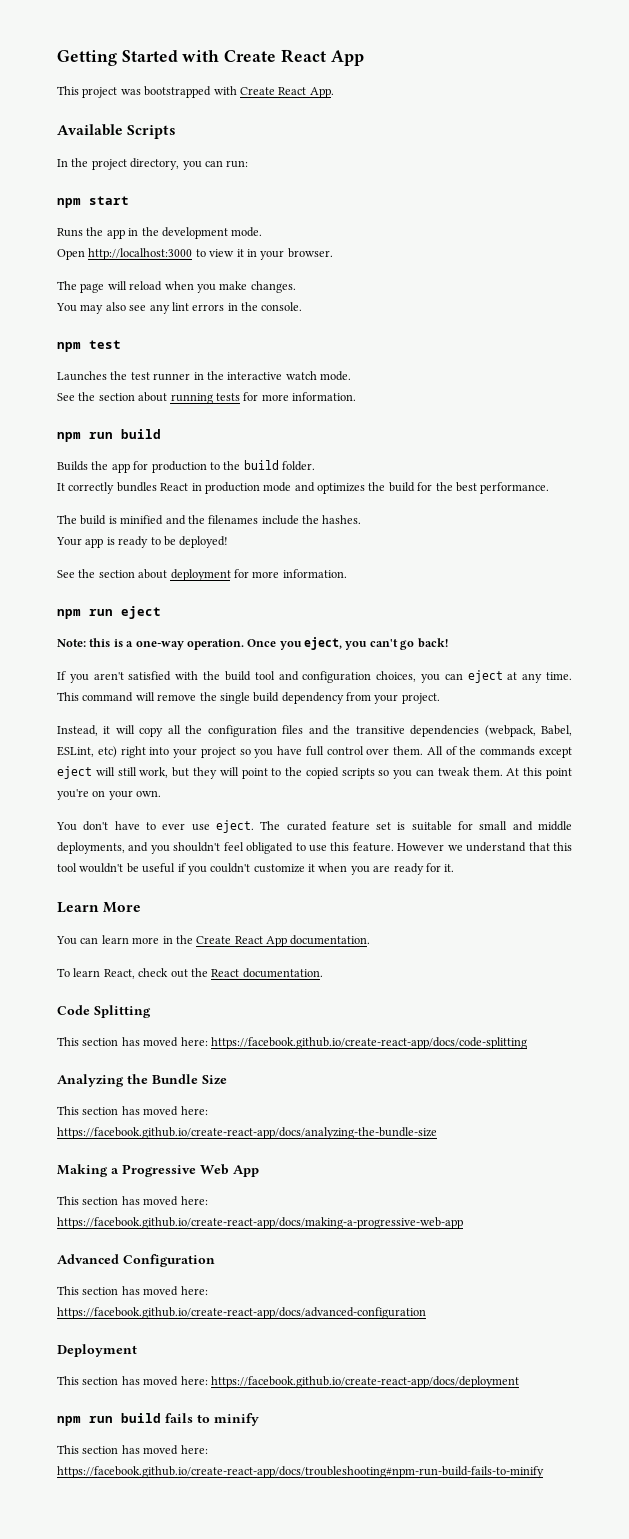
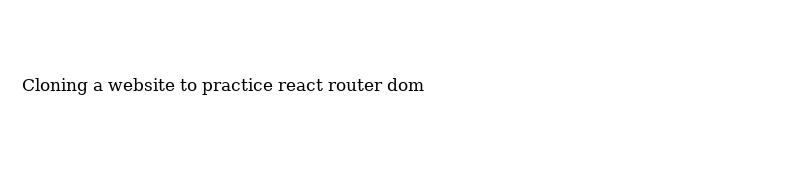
[57,49,364,66] [57,86,334,98] [57,124,177,139] [57,158,249,170] [57,196,129,208] [57,227,263,239] [57,248,333,260] [57,281,296,293] [56,302,303,314] [57,340,121,352] [57,371,351,381] [57,392,356,404] [57,429,161,442] [57,460,315,473] [57,482,550,494] [57,515,362,525] [56,536,229,548] [57,569,347,581] [57,606,161,619] [57,637,448,650] [57,670,572,683] [57,692,440,704] [57,725,572,737] [57,746,572,758] [57,766,572,779] [57,789,162,800] [56,820,572,833] [57,842,572,854] [57,863,455,875] [57,902,142,913] [56,935,371,947] [57,968,323,979] [57,1005,151,1018] [57,1037,527,1049] [57,1074,227,1087] [57,1106,208,1116] [57,1127,437,1139] [57,1164,259,1177] [57,1196,208,1206] [57,1217,463,1229] [57,1254,215,1267] [57,1286,208,1296] [57,1307,426,1319] [57,1344,137,1357] [57,1376,519,1388] [57,1413,259,1426] [57,1445,208,1455] [57,1466,544,1478] Getting Started with Create React App // This project was bootstrapped with Create React App. // Available Scripts // In the project directory, you can run: // npm start // Runs the app in the development mode. // Open http://localhost:3000 to view it in your browser. // The page will reload when you make changes. // You may also see any lint errors in the console. // npm test // Launches the test runner in the interactive watch mode. // See the section about running tests for more information. // npm run build // Builds the app for production to the build folder. // It correctly bundles React in production mode and optimizes the build for the best performance. // The build is minified and the filenames include the hashes. // Your app is ready to be deployed! // See the section about deployment for more information. // npm run eject // Note: this is a one-way operation. Once you eject, you can't go back! // If you aren't satisfied with the build tool and configuration choices, you can eject at any time. This command will remove the single build dependency from your project. // Instead, it will copy all the configuration files and the transitive dependencies (webpack, Babel, ESLint, etc) right into your project so you have full control over them. All of the commands except eject will still work, but they will point to the copied scripts so you can tweak them. At this point you're on your own. // You don't have to ever use eject. The curated feature set is suitable for small and middle deployments, and you shouldn't feel obligated to use this feature. However we understand that this tool wouldn't be useful if you couldn't customize it when you are ready for it. // Learn More // You can learn more in the Create React App documentation. // To learn React, check out the React documentation. // Code Splitting // This section has moved here: https://facebook.github.io/create-react-app/docs/code-splitting // Analyzing the Bundle Size // This section has moved here: https://facebook.github.io/create-react-app/docs/analyzing-the-bundle-size // Making a Progressive Web App // This section has moved here: https://facebook.github.io/create-react-app/docs/making-a-progressive-web-app // Advanced Configuration // This section has moved here: https://facebook.github.io/create-react-app/docs/advanced-configuration // Deployment // This section has moved here: https://facebook.github.io/create-react-app/docs/deployment // npm run build fails to minify // This section has moved here: https://facebook.github.io/create-react-app/docs/troubleshooting#npm-run-build-fails-to-minify -> [22,78,424,95] Cloning a website to practice react router dom

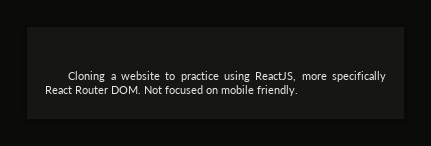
[278,78,424,91] react router dom -> [223,71,387,82] [45,85,298,96] using ReactJS, more specifically React Router DOM. Not focused on mobile friendly.

